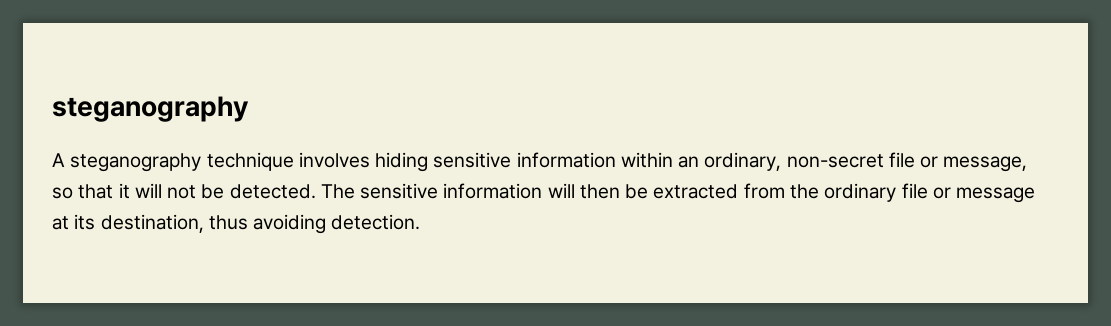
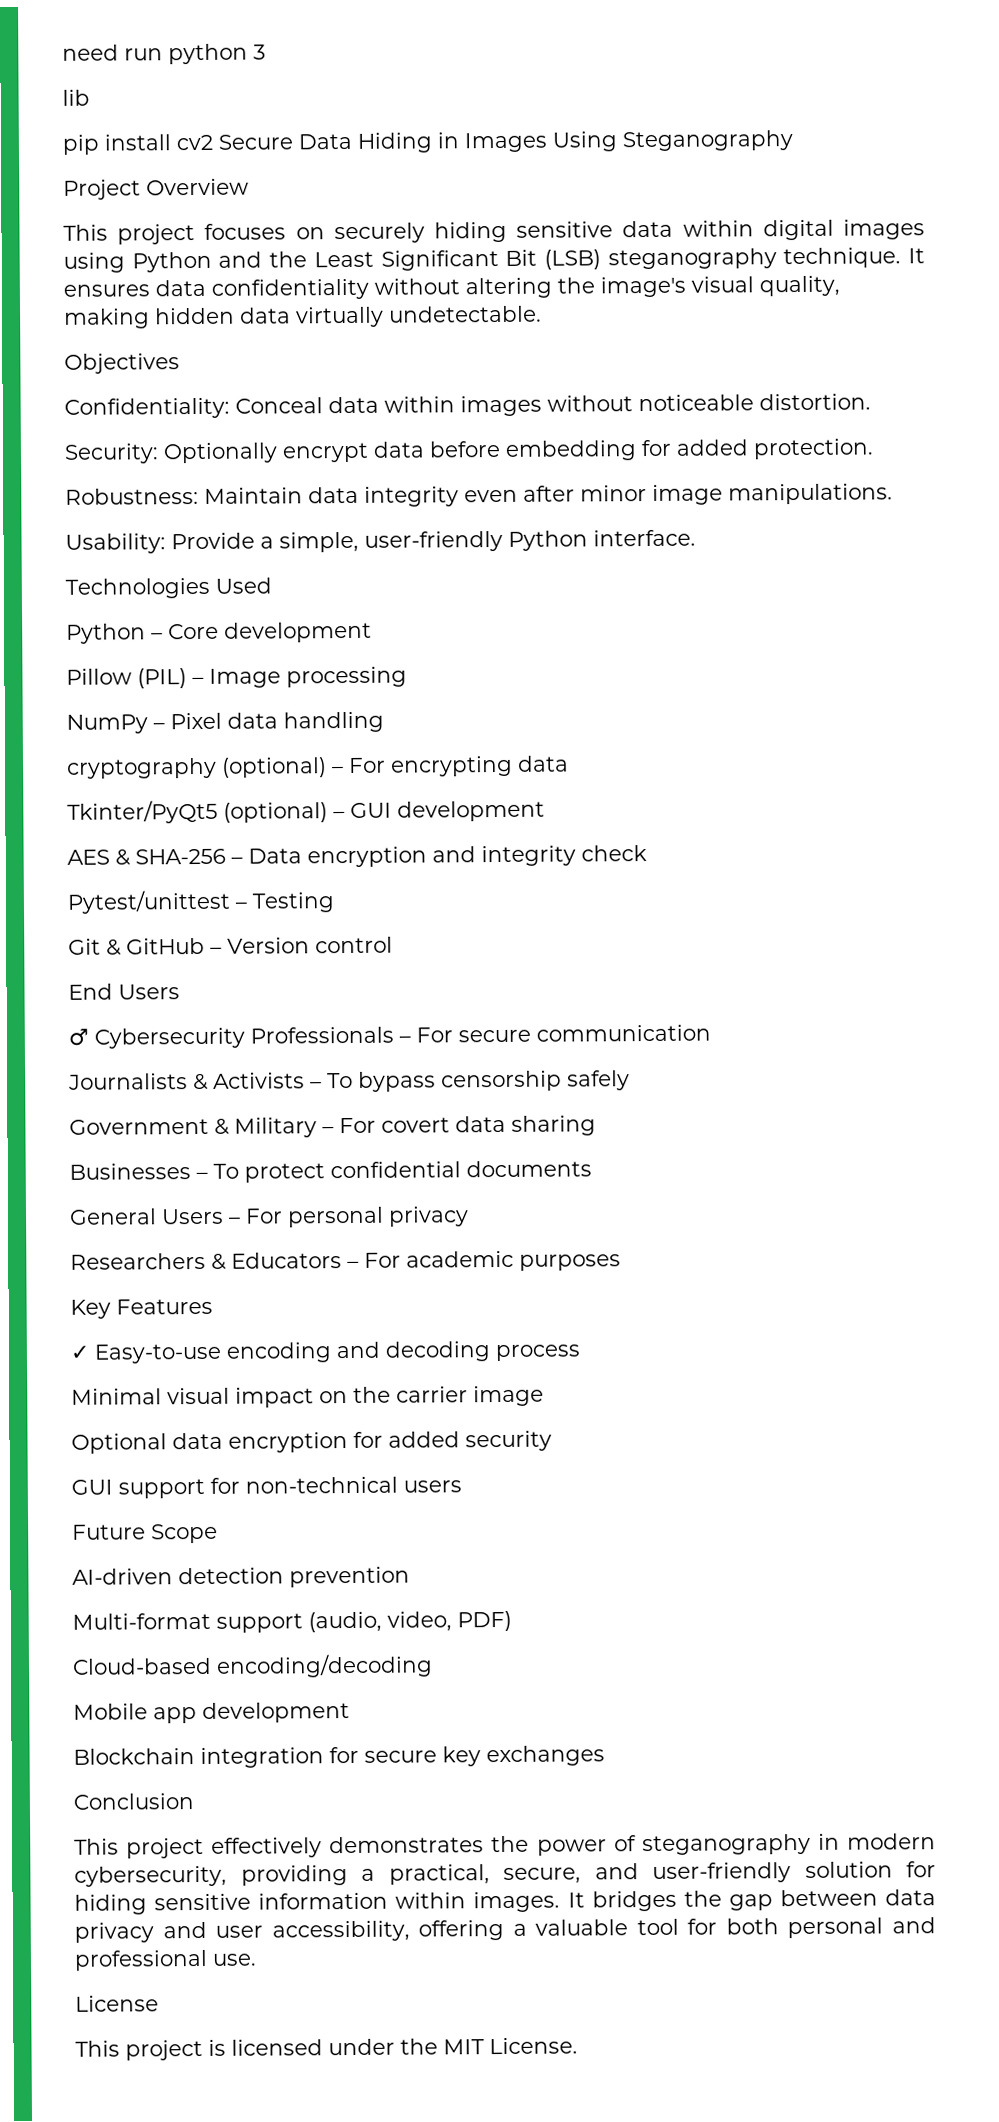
[52,96,249,122] [52,152,1028,172] [52,183,1036,203] [52,214,421,234] steganography // A steganography technique involves hiding sensitive information within an ordinary, non-secret file or message, so that it will not be detected. The sensitive information will then be extracted from the ordinary file or message at its destination, thus avoiding detection. -> [62,43,266,65] [62,89,90,106] [62,130,793,155] [63,178,249,200] [63,219,926,245] [63,247,925,273] [63,275,840,300] [64,305,542,329] [64,353,180,374] [64,393,871,419] [64,438,874,464] [65,483,893,507] [65,529,696,554] [65,577,272,599] [66,621,372,644] [66,666,407,689] [66,711,384,734] [66,755,569,779] [67,799,545,824] [67,845,647,868] [67,889,335,914] [68,936,393,956] [68,983,180,1000] [68,1024,711,1049] [68,1070,630,1092] [69,1115,596,1138] [69,1160,592,1183] [69,1206,469,1228] [70,1250,621,1271] [70,1298,213,1319] [70,1341,580,1364] [71,1385,544,1408] [71,1430,552,1454] [71,1476,462,1499] [72,1523,218,1544] [72,1566,410,1588] [72,1610,512,1633] [72,1653,433,1678] [73,1702,350,1724] [73,1745,605,1768] [73,1793,194,1810] [74,1833,936,1859] [74,1861,936,1887] [74,1889,937,1915] [74,1917,936,1943] [74,1949,256,1971] [75,1995,159,2012] [75,2037,578,2061] need run python 3 // lib // pip install cv2 Secure Data Hiding in Images Using Steganography // Project Overview // This project focuses on securely hiding sensitive data within digital images using Python and the Least Significant Bit (LSB) steganography technique. It ensures data confidentiality without altering the image's visual quality, making hidden data virtually undetectable. // Objectives // Confidentiality: Conceal data within images without noticeable distortion. // Security: Optionally encrypt data before embedding for added protection. // Robustness: Maintain data integrity even after minor image manipulations. // Usability: Provide a simple, user-friendly Python interface. // Technologies Used // Python – Core development // Pillow (PIL) – Image processing // NumPy – Pixel data handling // cryptography (optional) – For encrypting data // Tkinter/PyQt5 (optional) – GUI development // AES & SHA-256 – Data encryption and integrity check // Pytest/unittest – Testing // Git & GitHub – Version control // End Users // ♂ Cybersecurity Professionals – For secure communication // Journalists & Activists – To bypass censorship safely // Government & Military – For covert data sharing // Businesses – To protect confidential documents // General Users – For personal privacy // Researchers & Educators – For academic purposes // Key Features // ✓ Easy-to-use encoding and decoding process // Minimal visual impact on the carrier image // Optional data encryption for added security // GUI support for non-technical users // Future Scope // AI-driven detection prevention // Multi-format support (audio, video, PDF) // Cloud-based encoding/decoding // Mobile app development // Blockchain integration for secure key exchanges // Conclusion // This project effectively demonstrates the power of steganography in modern cybersecurity, providing a practical, secure, and user-friendly solution for hiding sensitive information within images. It bridges the gap between data privacy and user accessibility, offering a valuable tool for both personal and professional use. // License // This project is licensed under the MIT License.

